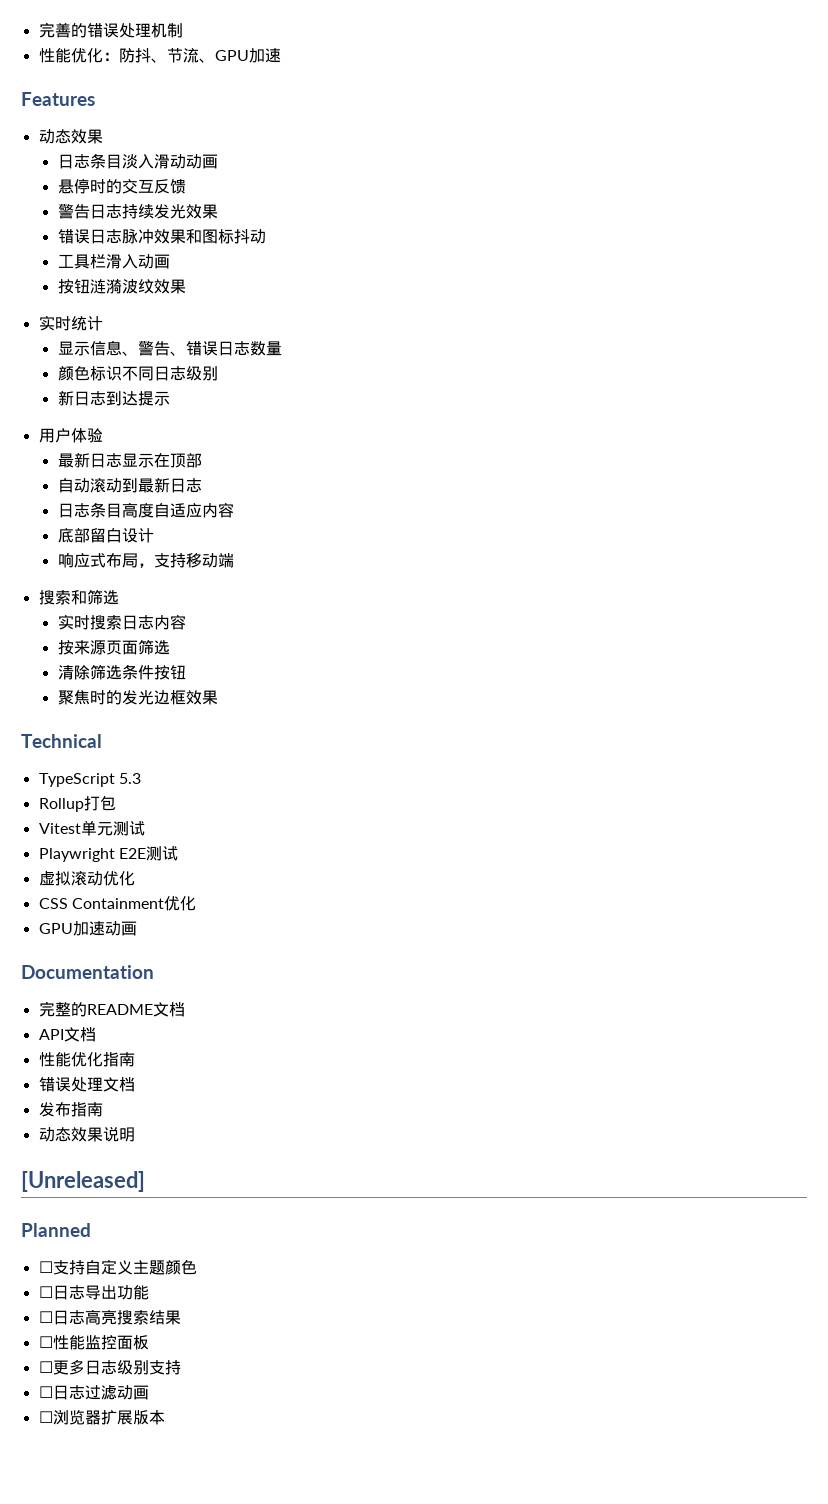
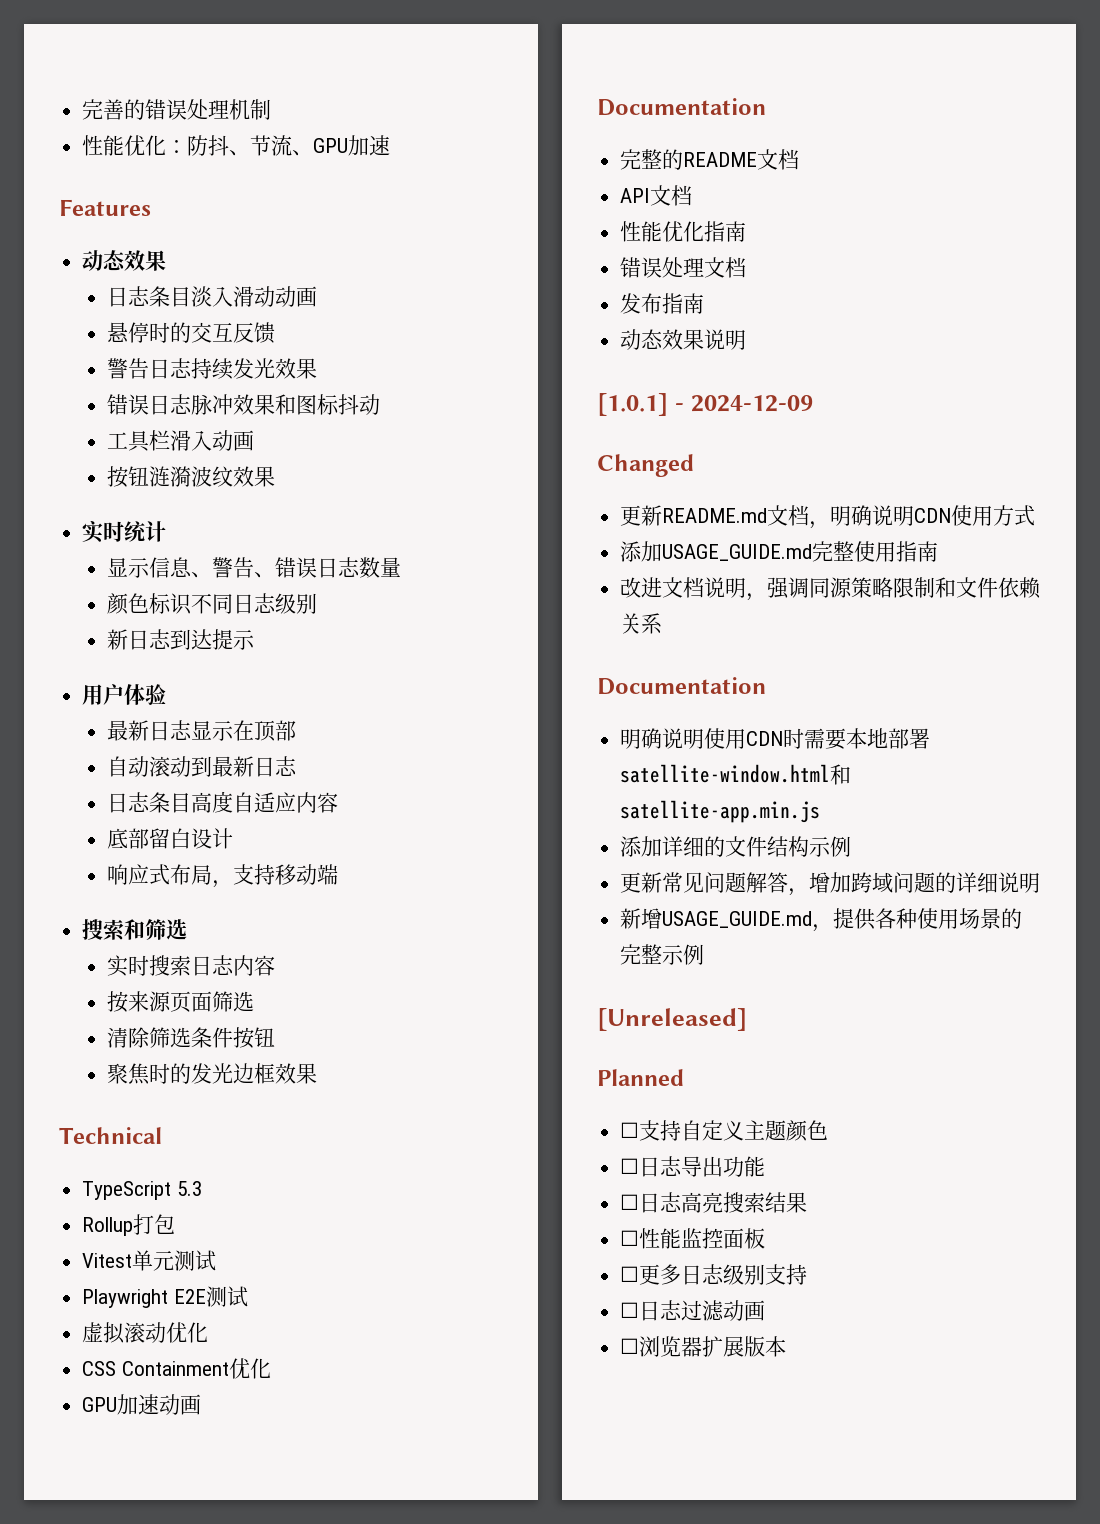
(135, 1134) none -> [597,393,813,416] [597,454,694,477] [620,505,1036,529] [620,541,939,562] [620,577,1042,601] [620,613,663,634] [597,677,766,695] [620,728,931,750] [620,764,852,785] [620,800,821,823] [620,836,852,857] [620,872,1041,896] [620,908,1023,932] [620,944,705,965] // [1.0.1] - 2024-12-09 // Changed // 更新README.md文档，明确说明CDN使用方式 // 添加USAGE_GUIDE.md完整使用指南 // 改进文档说明，强调同源策略限制和文件依赖关系 // Documentation // 明确说明使用CDN时需要本地部署satellite-window.html和satellite-app.min.js // 添加详细的文件结构示例 // 更新常见问题解答，增加跨域问题的详细说明 // 新增USAGE_GUIDE.md，提供各种使用场景的完整示例

